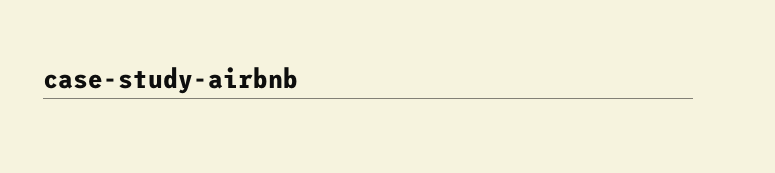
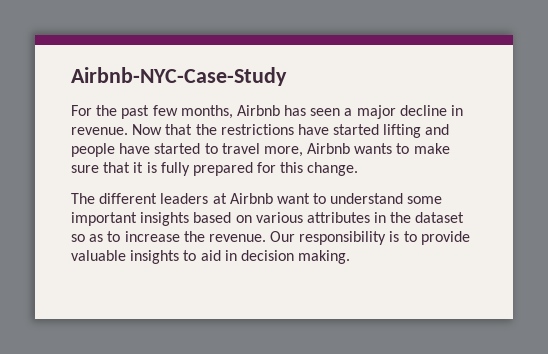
[43,67,298,94] case-study-airbnb -> [71,67,287,86] [71,105,464,119] [71,124,450,138] [71,143,450,157] [71,162,359,176] [71,193,443,204] [71,212,465,226] [71,231,470,245] [71,250,351,264] Airbnb-NYC-Case-Study // For the past few months, Airbnb has seen a major decline in revenue. Now that the restrictions have started lifting and people have started to travel more, Airbnb wants to make sure that it is fully prepared for this change. // The different leaders at Airbnb want to understand some important insights based on various attributes in the dataset so as to increase the revenue. Our responsibility is to provide valuable insights to aid in decision making.

